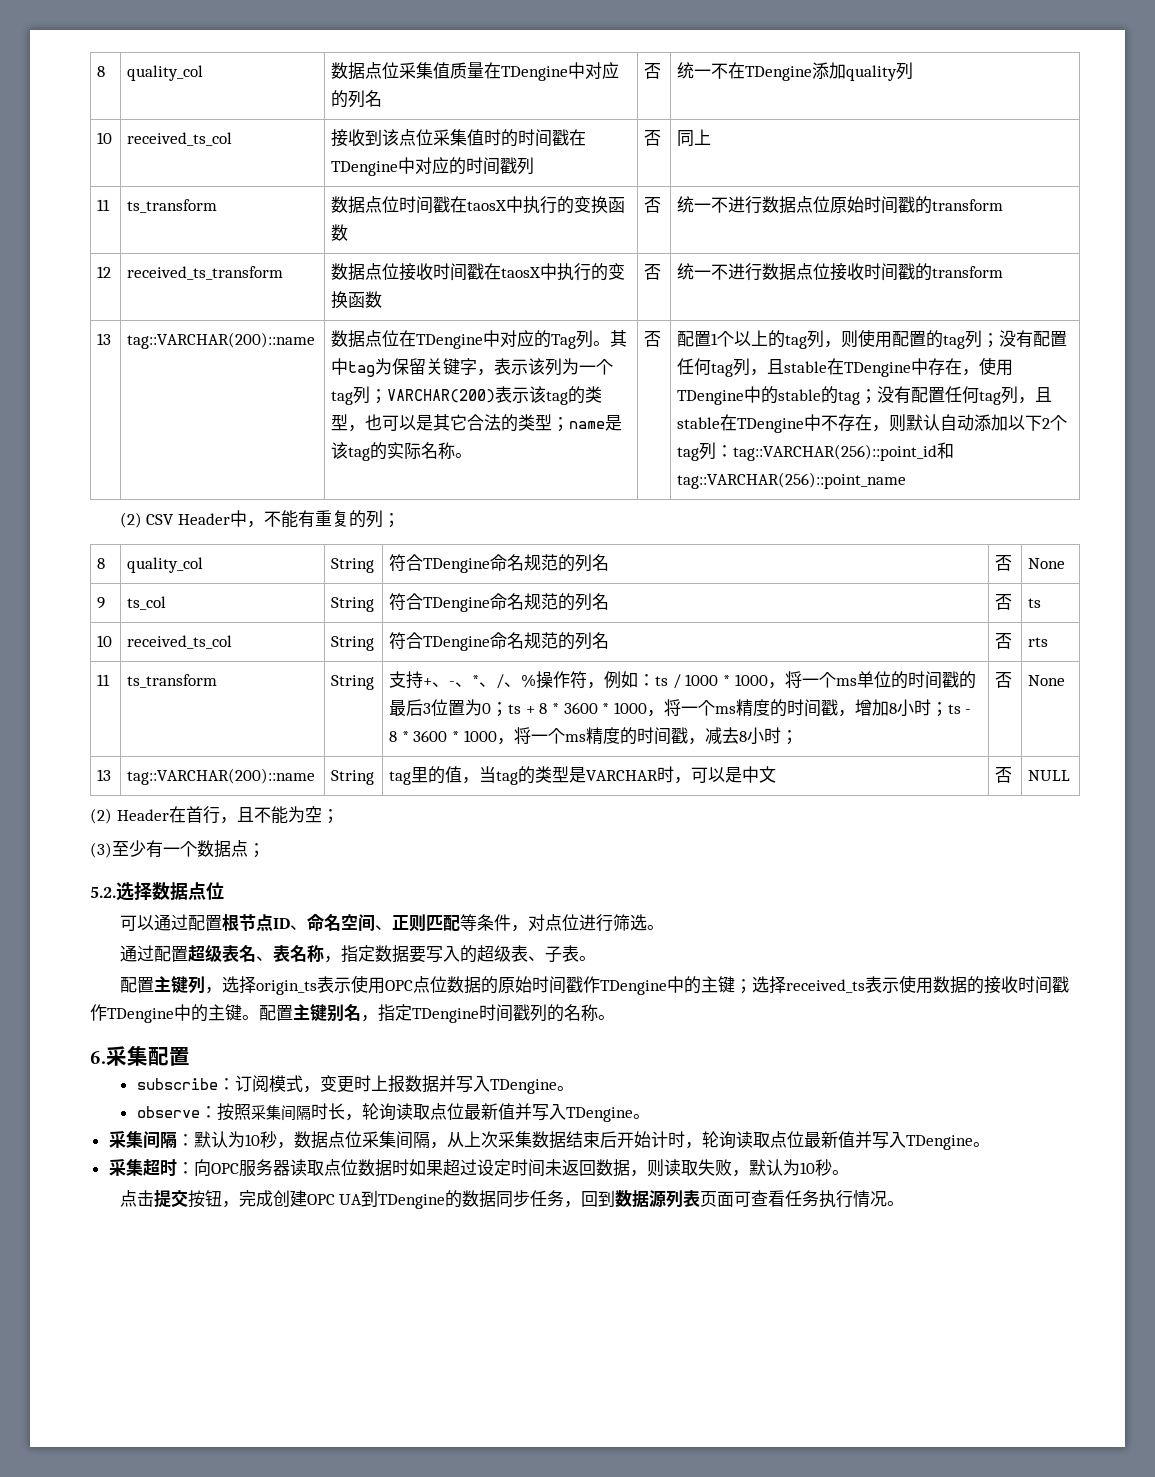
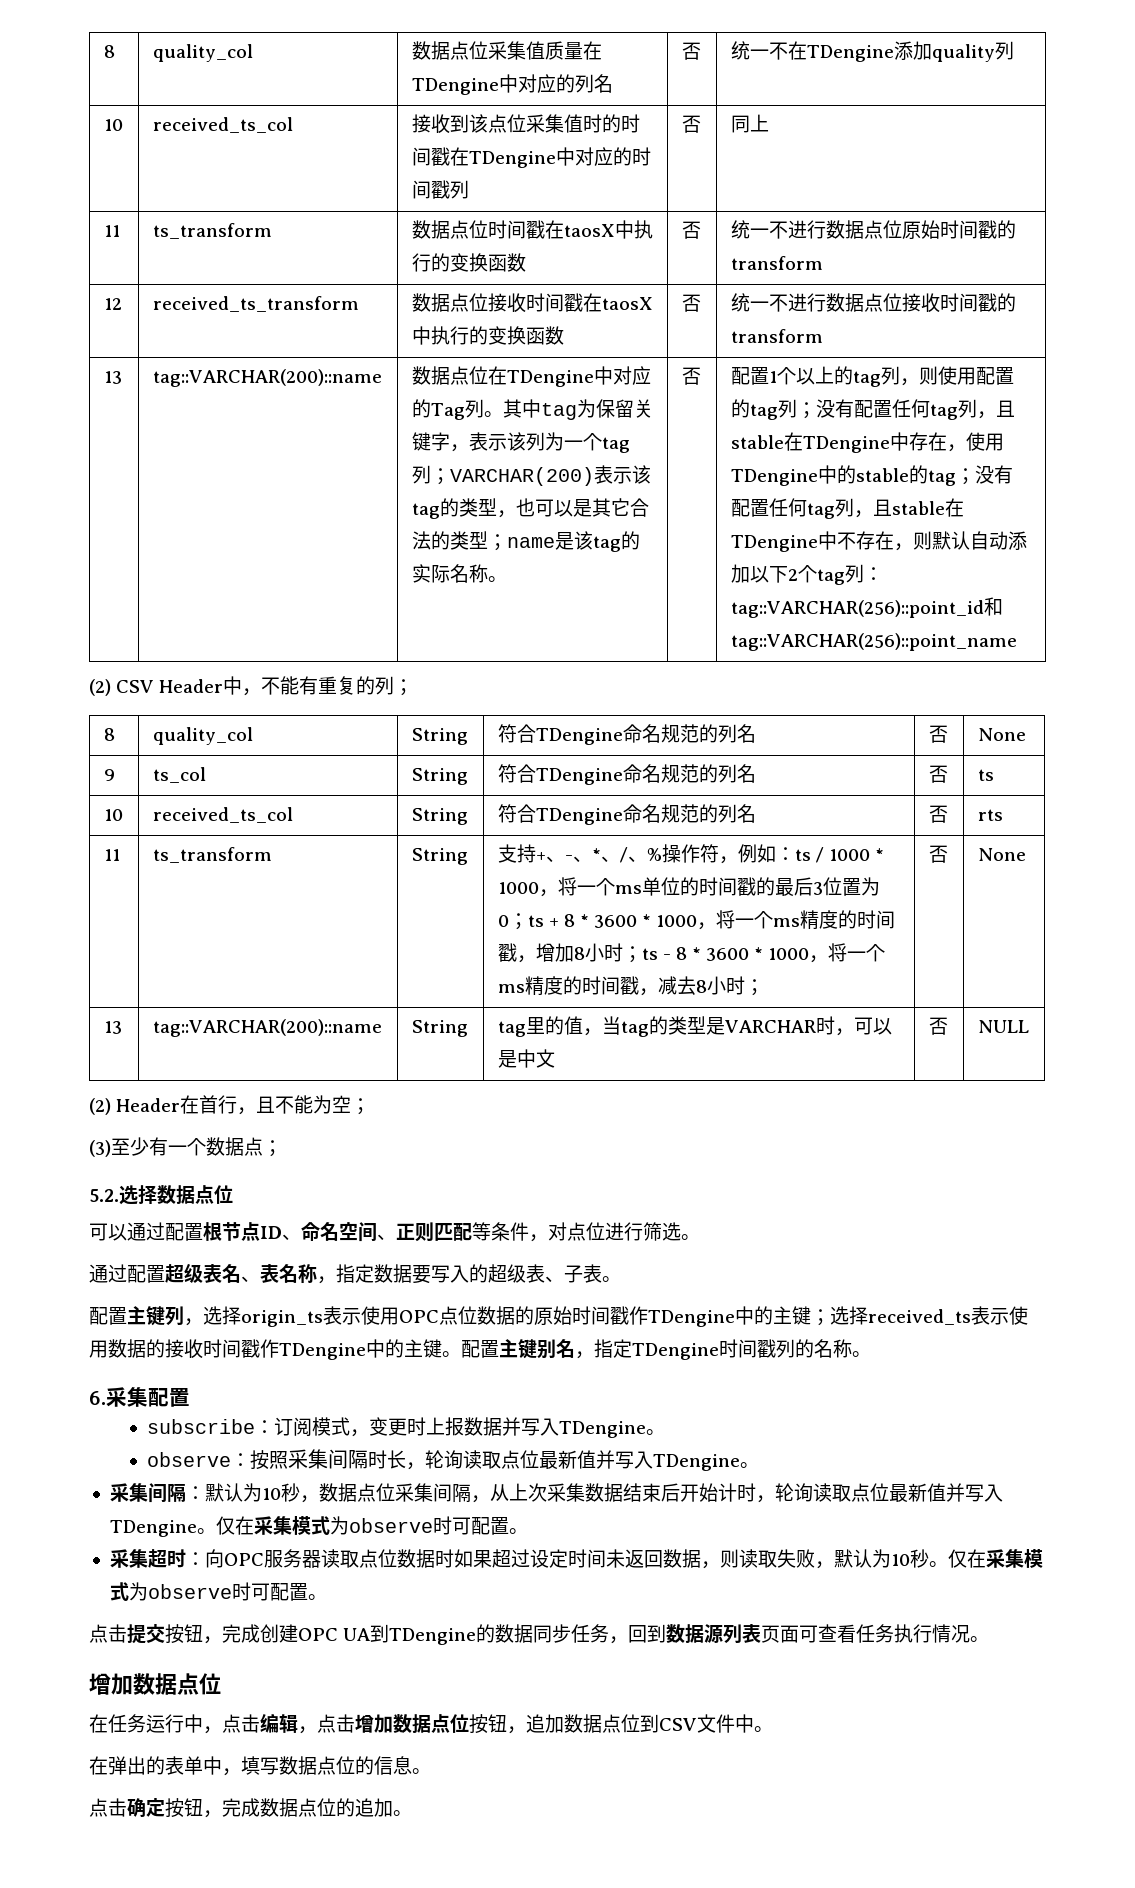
(990, 1144) none -> [215,1516,528,1535] 仅在采集模式为observe时可配置。
(849, 1172) none -> [947,1549,1043,1568] [109,1582,327,1601] 仅在采集模式为observe时可配置。
(905, 1203) none -> [89,1673,221,1695] [89,1713,773,1734] [89,1756,431,1776] [89,1798,412,1818] // 增加数据点位 // 在任务运行中，点击编辑，点击增加数据点位按钮，追加数据点位到CSV文件中。 // 在弹出的表单中，填写数据点位的信息。 // 点击确定按钮，完成数据点位的追加。

